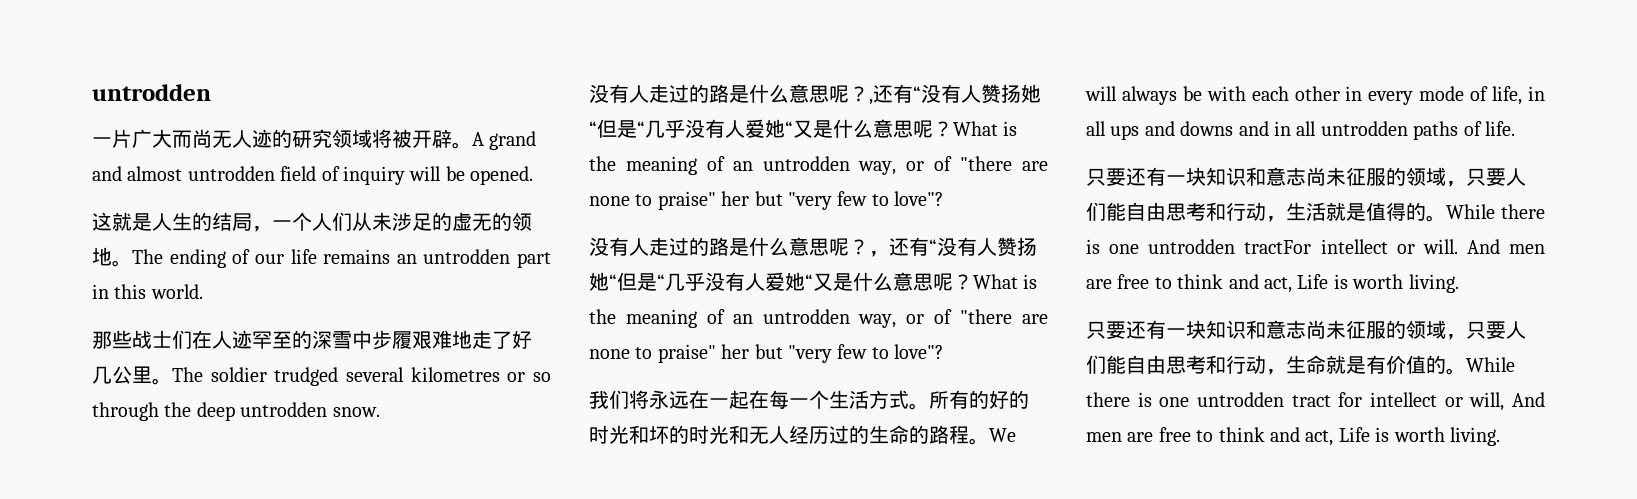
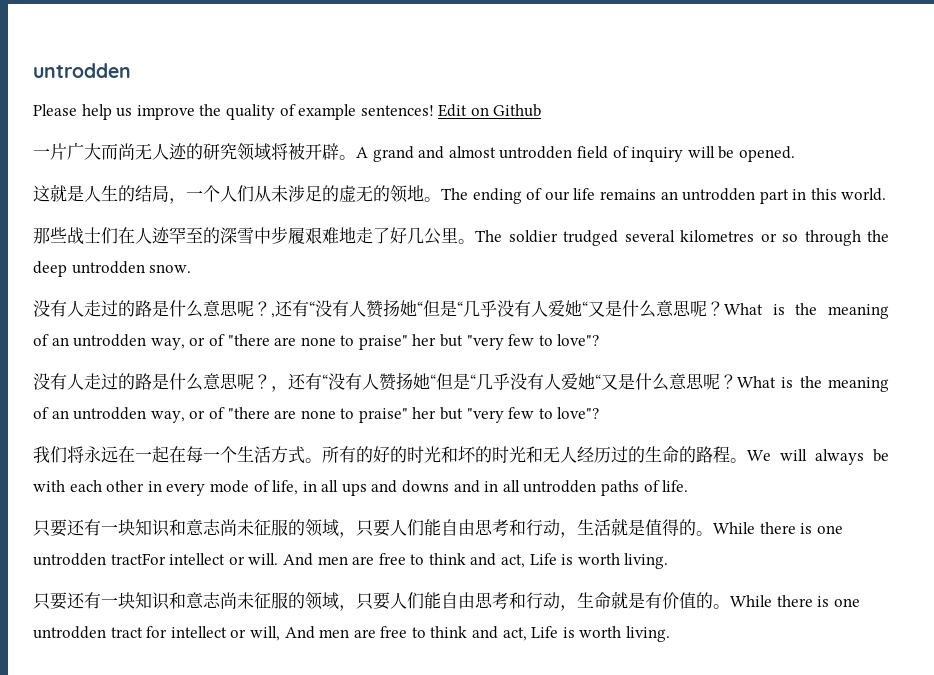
[92,84,211,101] untrodden -> [33,63,131,78] [33,104,542,120] untrodden // Please help us improve the quality of example sentences! Edit on Github

